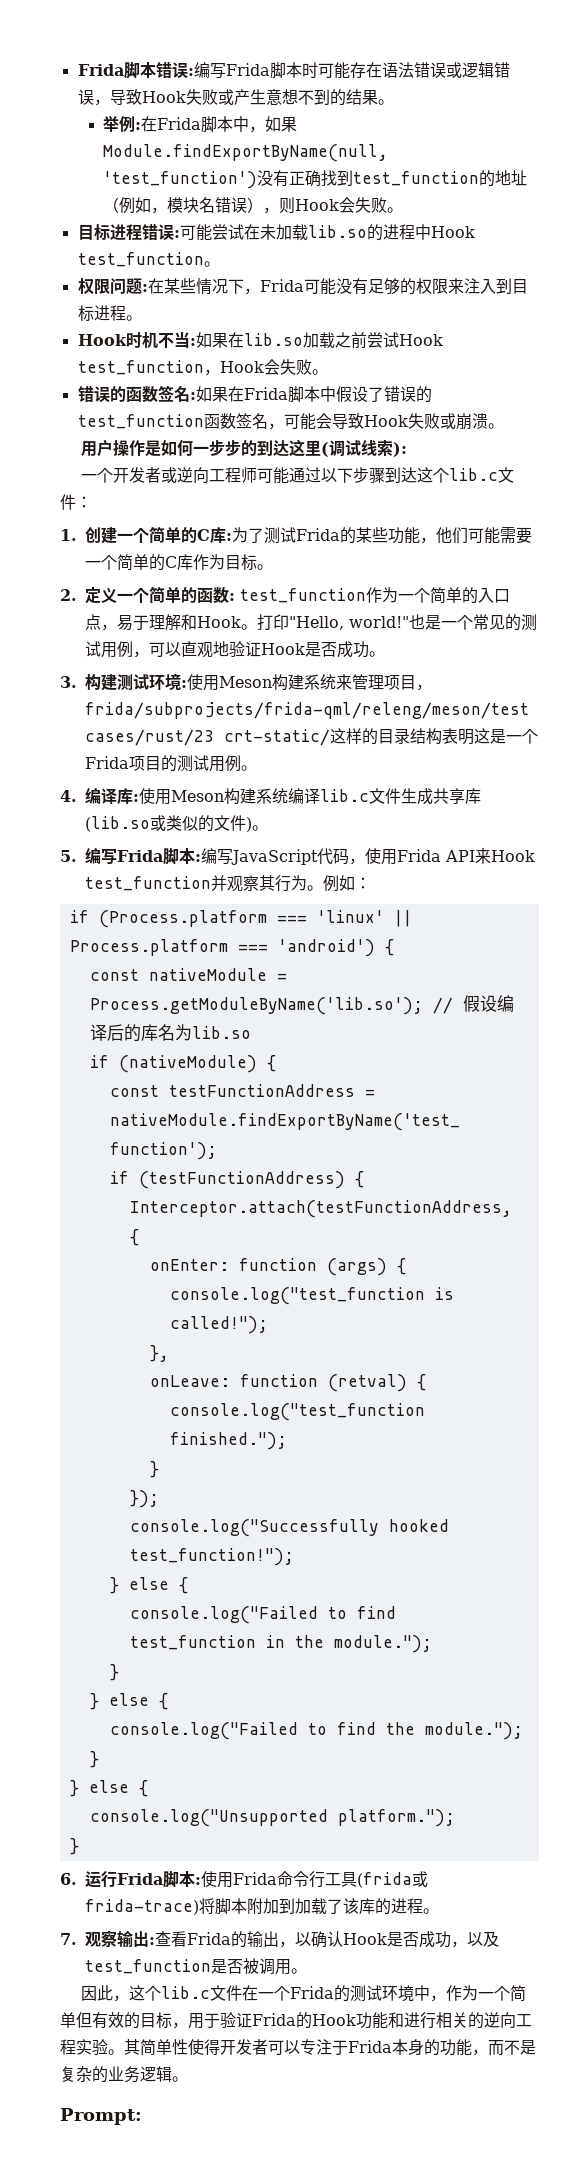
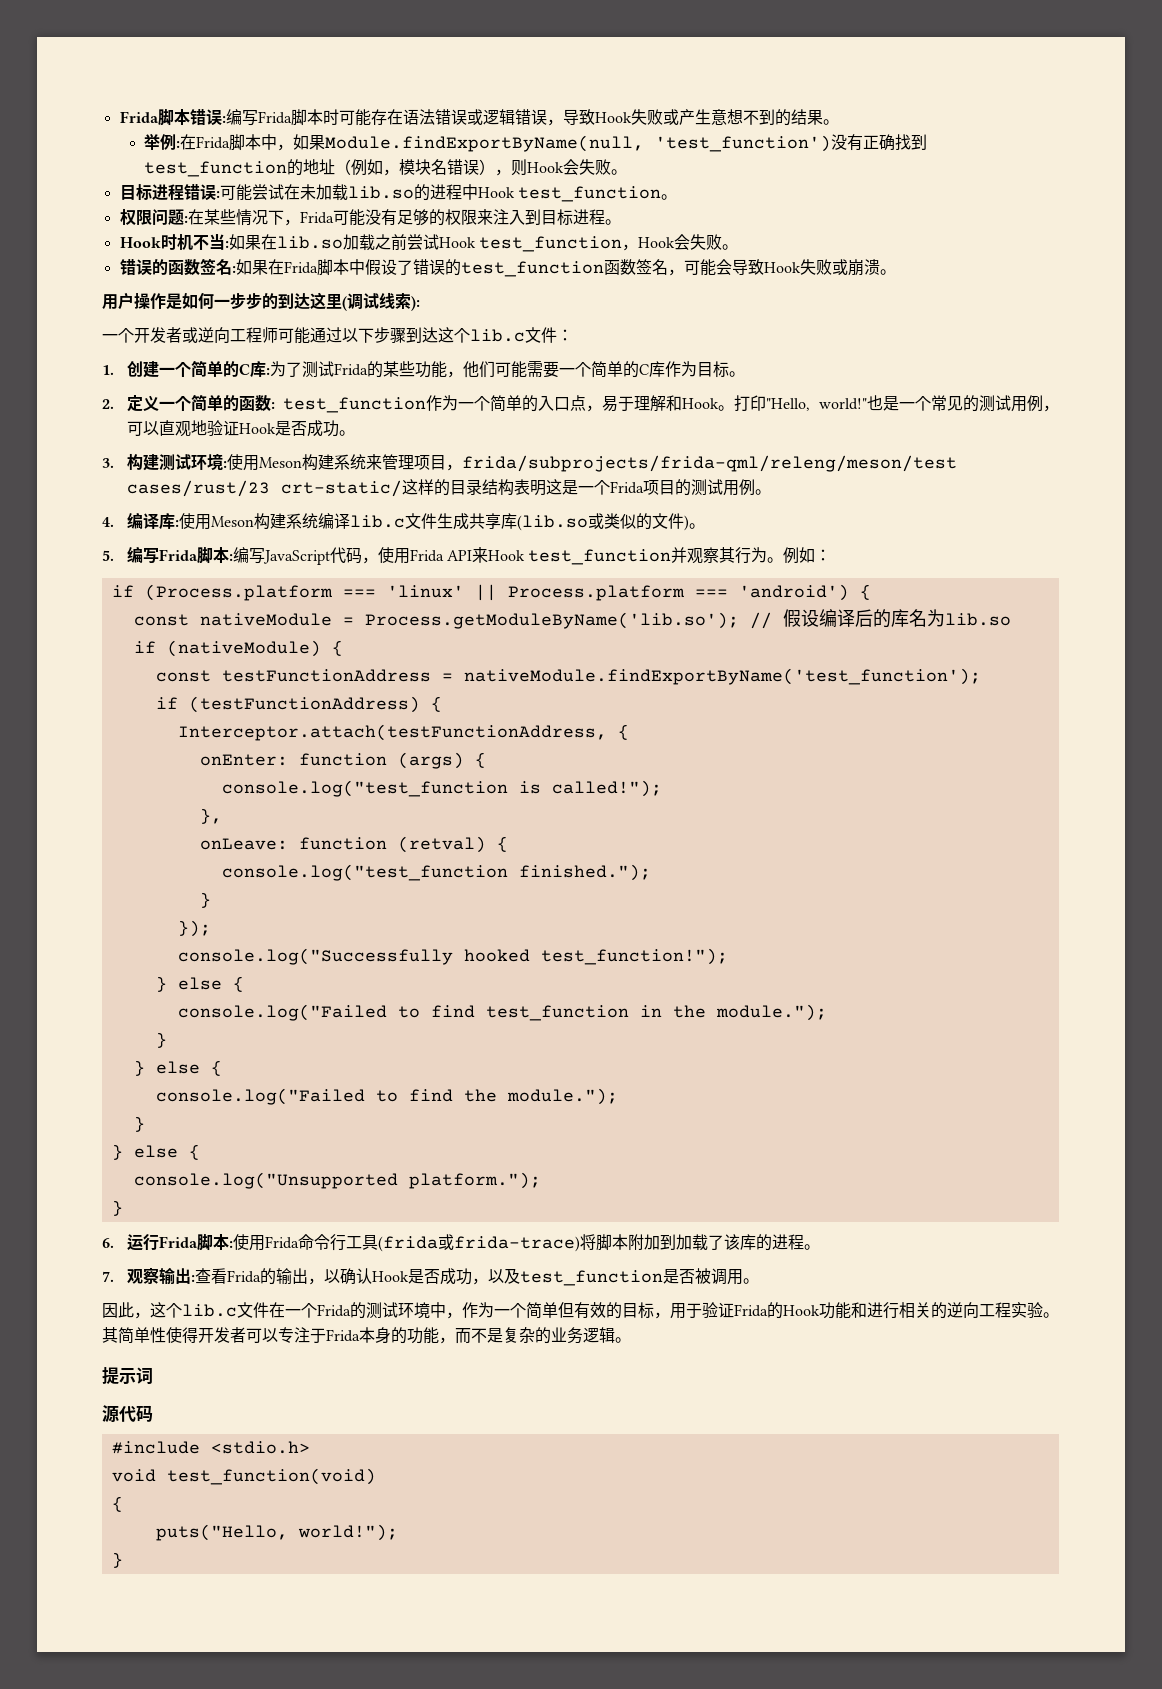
[60,2108,142,2125] Prompt: -> [102,1367,153,1384] [102,1405,153,1423] [111,1441,310,1454] [111,1468,376,1485] [111,1496,123,1512] [155,1524,398,1541] [111,1552,123,1568] 提示词 // 源代码 // #include <stdio.h> // void test_function(void) // { // puts("Hello, world!"); // }

